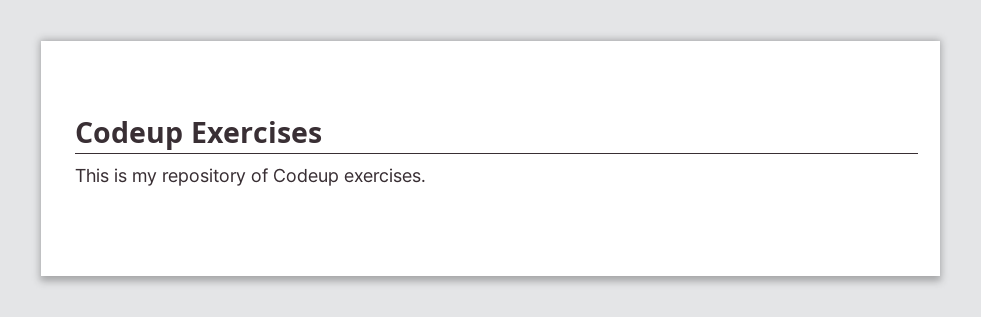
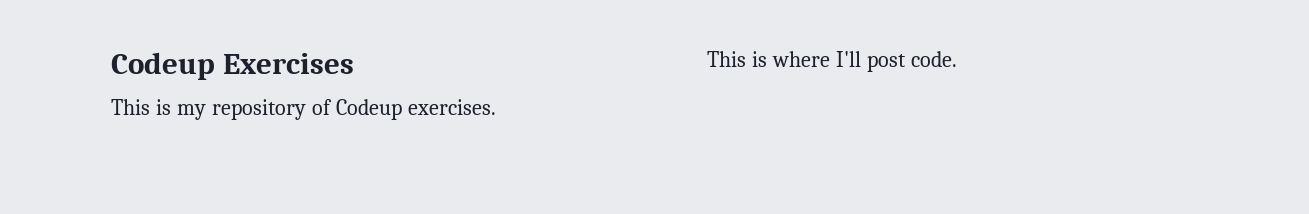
(426, 175) none -> [707,51,957,72] // This is where I'll post code.

